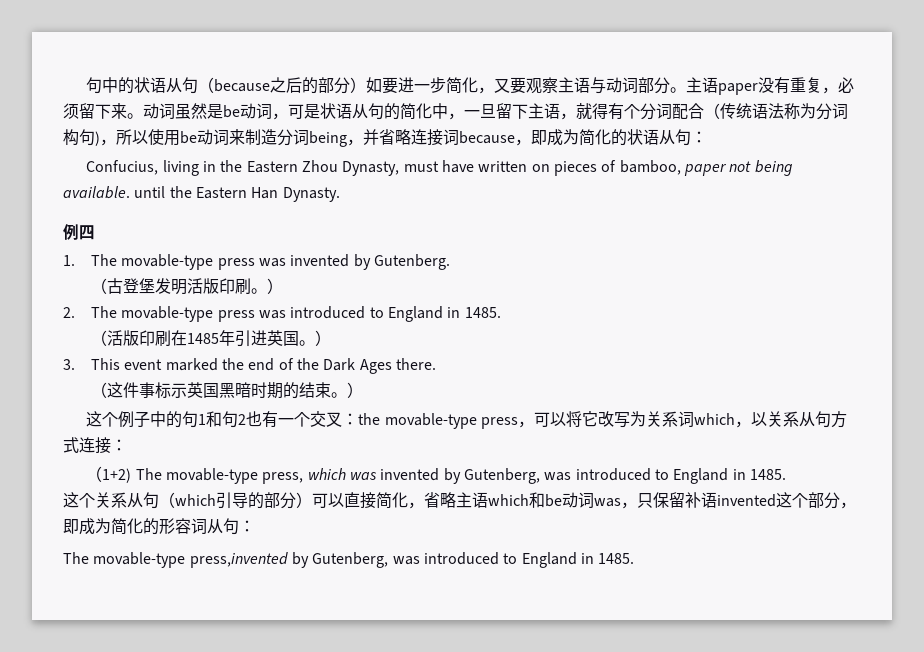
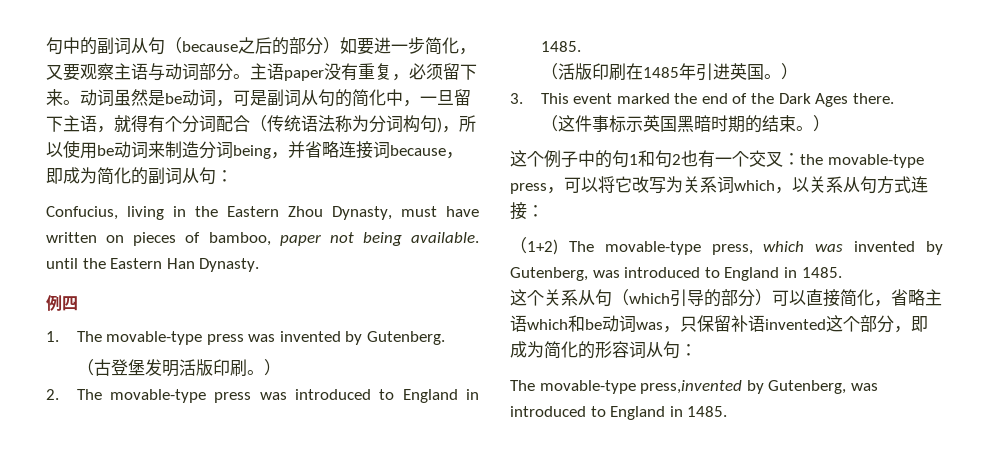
[134,77,167,93] 状语 -> [97,37,131,55] 副词
[320,103,352,119] 状语 -> [267,89,301,107] 副词
[627,129,659,145] 状语 -> [148,167,182,185] 副词

